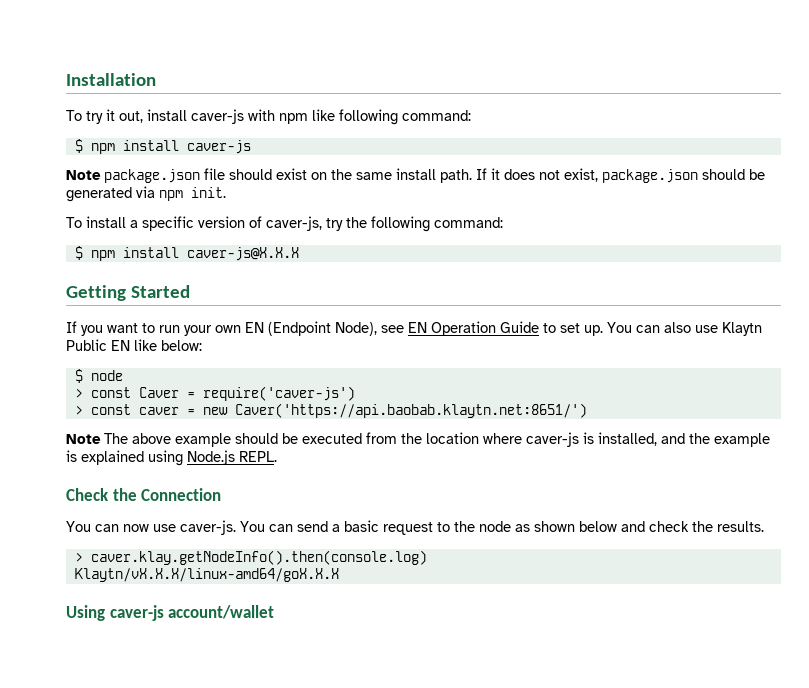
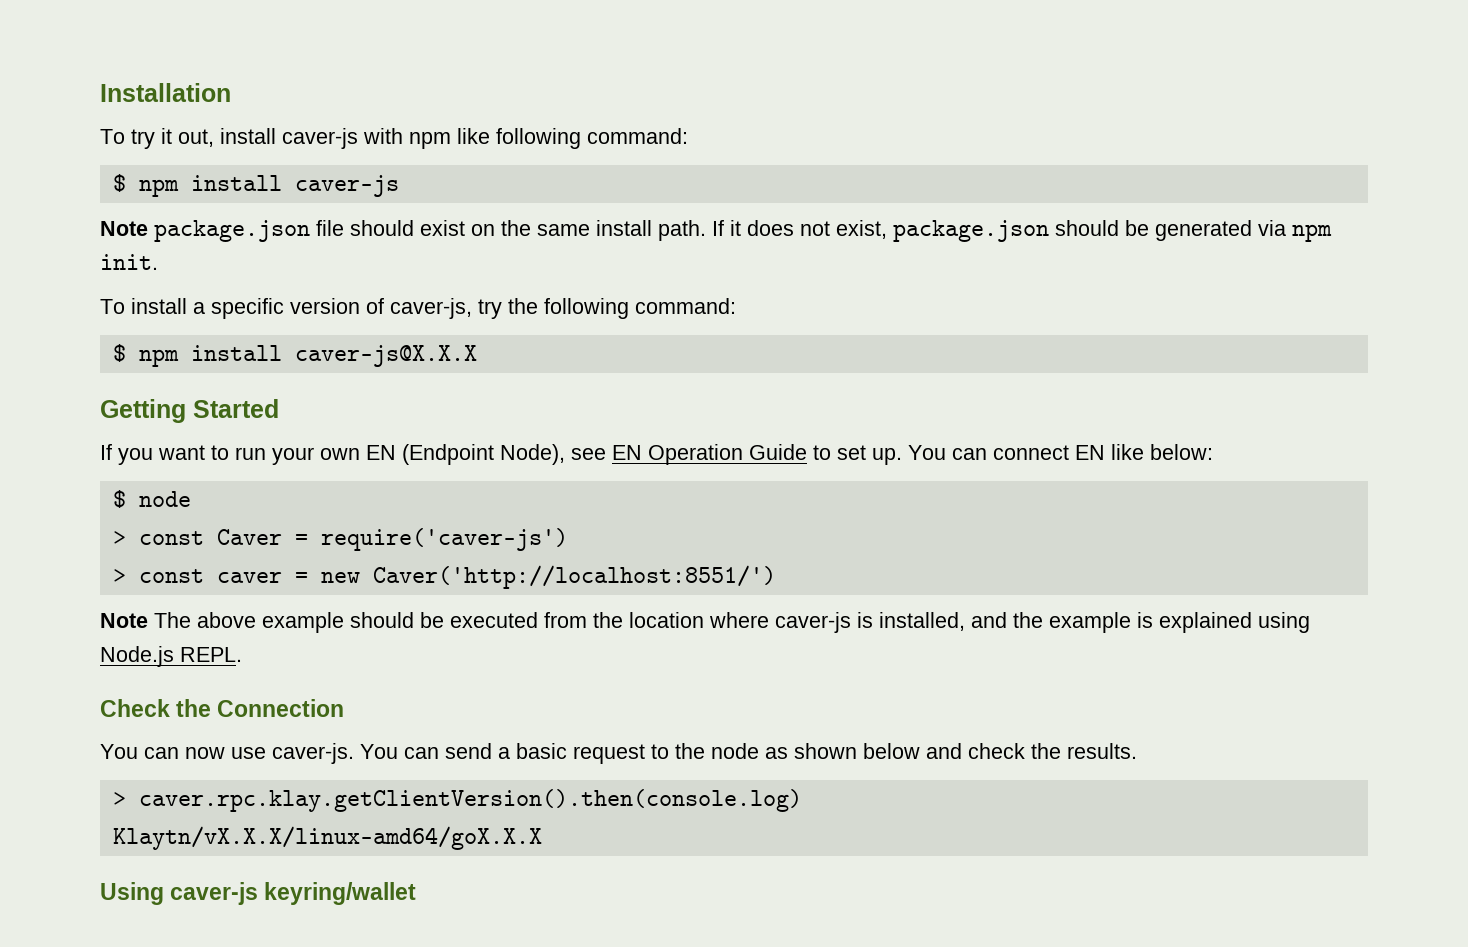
[664,322,762,336] [66,339,107,351] also use Klaytn Public -> [993,445,1069,460] connect
[234,403,587,418] Caver('https://api.baobab.klaytn.net:8651/') -> [372,565,776,589] Caver('http://localhost:8551/')
[90,550,427,565] caver.klay.getNodeInfo().then(console.log) -> [138,789,802,812] caver.rpc.klay.getClientVersion().then(console.log)
[168,605,275,619] account/wallet -> [264,882,417,905] keyring/wallet

